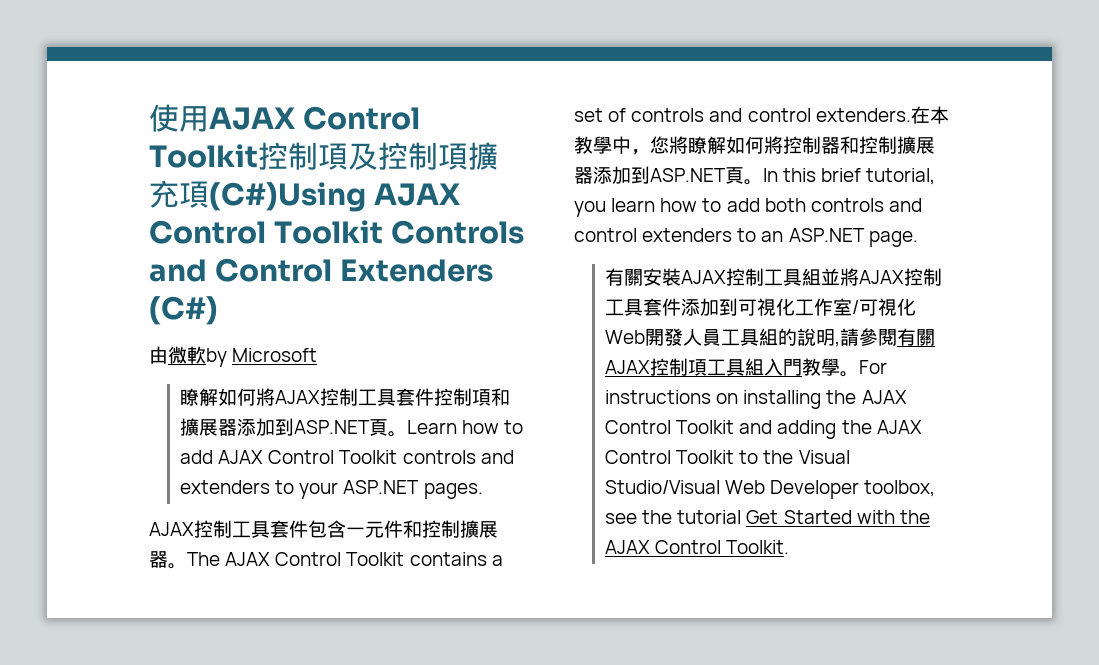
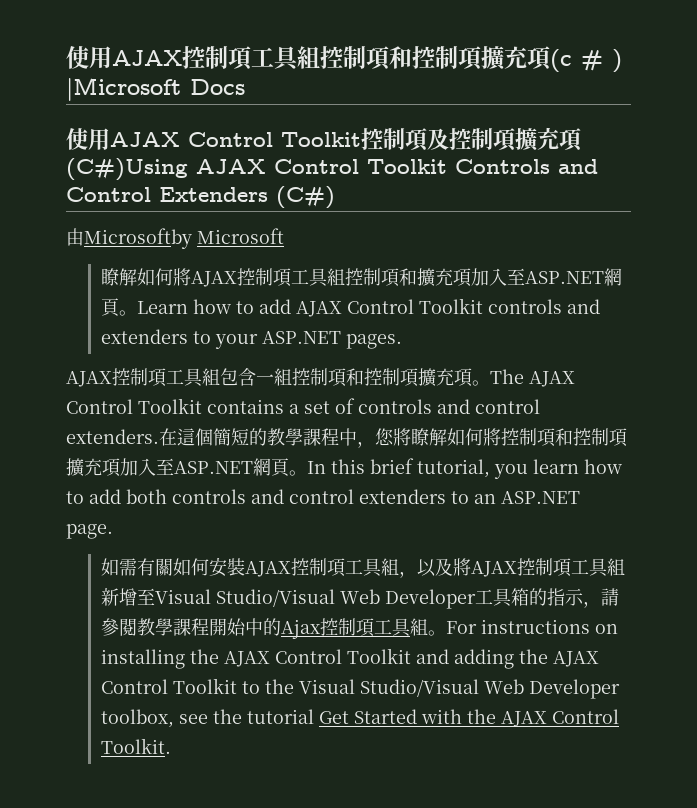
[149,104,296,132] 使用AJAX -> [66,46,622,73] [66,78,245,101] [66,128,180,150] 使用AJAX控制項工具組控制項和控制項擴充項(c # ) |Microsoft Docs // 使用AJAX
[168,346,227,367] 微軟by -> [84,228,192,249] Microsoftby
[358,388,435,406] 工具套件 -> [272,268,345,287] 項工具組
[199,418,371,436] 展器添加到ASP.NET -> [434,268,622,287] 充項加入至ASP.NET網
[232,520,498,538] [149,551,168,568] 工具套件包含一元件和控制擴展器 -> [148,368,472,387] 項工具組包含一組控制項和控制項擴充項
[929,106,949,124] [574,136,612,154] 本教學 -> [177,428,339,446] 這個簡短的教學課程
[821,136,935,154] [574,166,726,184] 器和控制擴展器添加到ASP.NET -> [537,428,627,447] [66,458,271,477] 項和控制項擴充項加入至ASP.NET網
[605,268,943,286] [605,298,917,316] [605,328,936,347] [605,358,841,376] 有關安裝AJAX控制工具組並將AJAX控制工具套件添加到可視化工作室/可視化Web開發人員工具組的說明,請參閱有關AJAX控制項工具組入門教學 -> [100,557,625,578] [100,588,619,609] [100,618,428,639] 如需有關如何安裝AJAX控制項工具組，以及將AJAX控制項工具組新增至Visual Studio/Visual Web Developer工具箱的指示，請參閱教學課程開始中的Ajax控制項工具組

